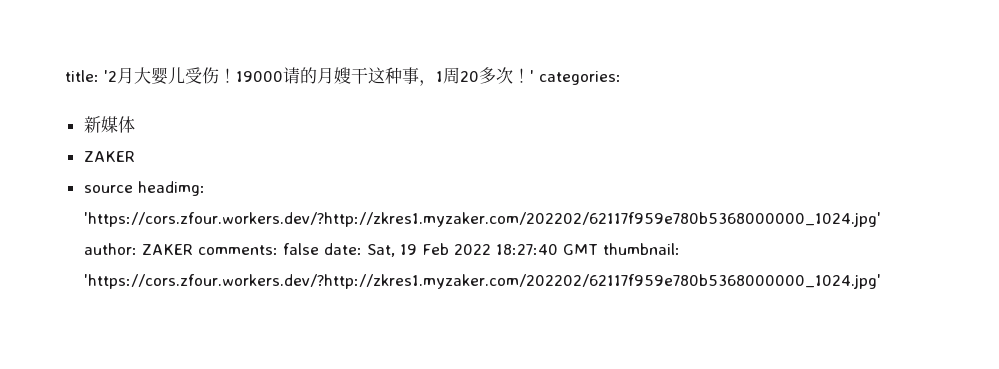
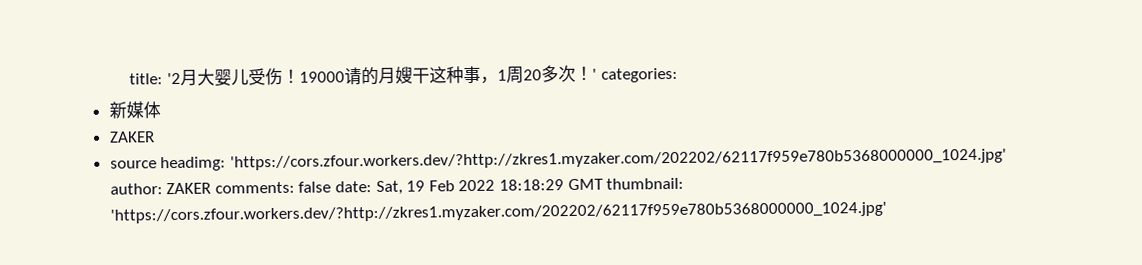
[495,244,558,255] 18:27:40 -> [499,179,565,191] 18:18:29

